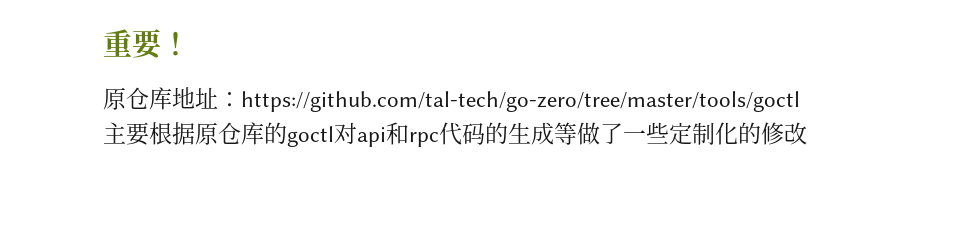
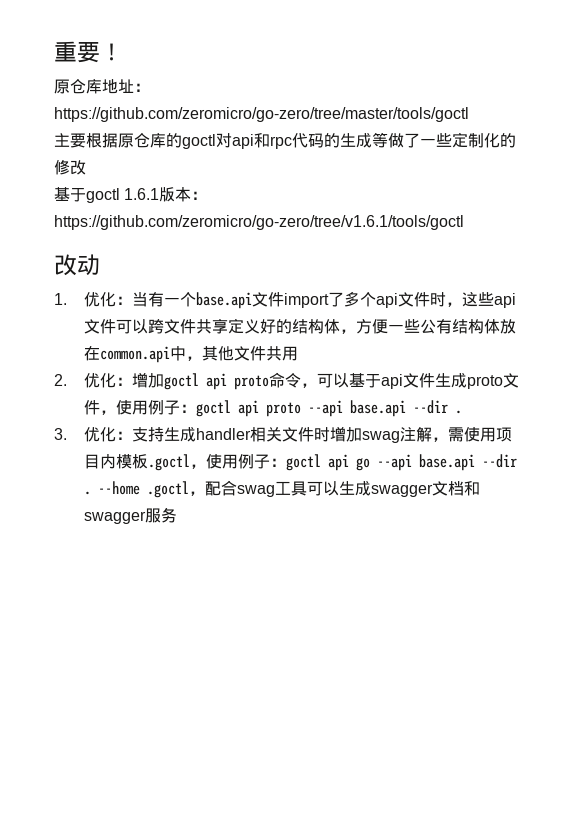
[241,91,800,112] https://github.com/tal-tech/go-zero/tree/master/tools/goctl -> [54,107,469,122] https://github.com/zeromicro/go-zero/tree/master/tools/goctl
(807, 133) none -> [54,187,208,203] [54,215,464,230] [54,254,100,276] [54,291,516,309] [83,318,516,334] [83,346,298,363] [54,372,519,390] [83,400,462,417] [54,426,512,443] [83,454,517,471] [83,480,480,498] [83,507,177,524] // 基于goctl 1.6.1版本：https://github.com/zeromicro/go-zero/tree/v1.6.1/tools/goctl // 改动 // 1.优化：当有一个base.api文件import了多个api文件时，这些api文件可以跨文件共享定义好的结构体，方便一些公有结构体放在common.api中，其他文件共用 // 2.优化：增加goctl api proto命令，可以基于api文件生成proto文件，使用例子：goctl api proto --api base.api --dir . // 3.优化：支持生成handler相关文件时增加swag注解，需使用项目内模板.goctl，使用例子：goctl api go --api base.api --dir . --home .goctl，配合swag工具可以生成swagger文档和swagger服务

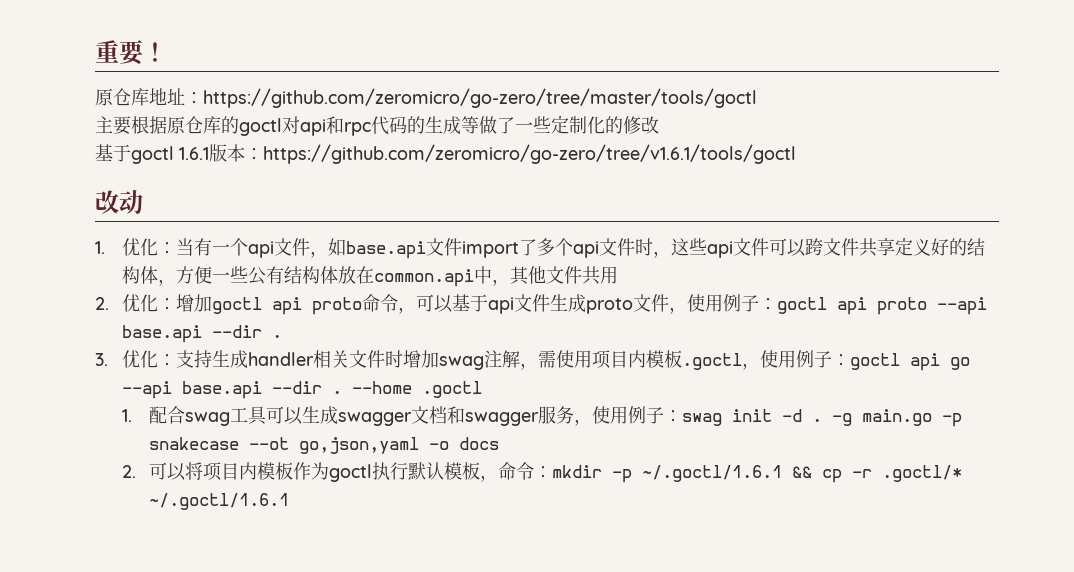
(196, 299) none -> [248,238,347,258] api文件，如
[188,491,205,496] ， -> [122,409,133,422] // 1.
(177, 515) none -> [574,406,963,427] [149,437,500,454] [122,462,963,483] [149,493,290,510] ，使用例子：swag init -d . -g main.go -p snakecase --ot go,json,yaml -o docs // 2.可以将项目内模板作为goctl执行默认模板，命令：mkdir -p ~/.goctl/1.6.1 && cp -r .goctl/* ~/.goctl/1.6.1

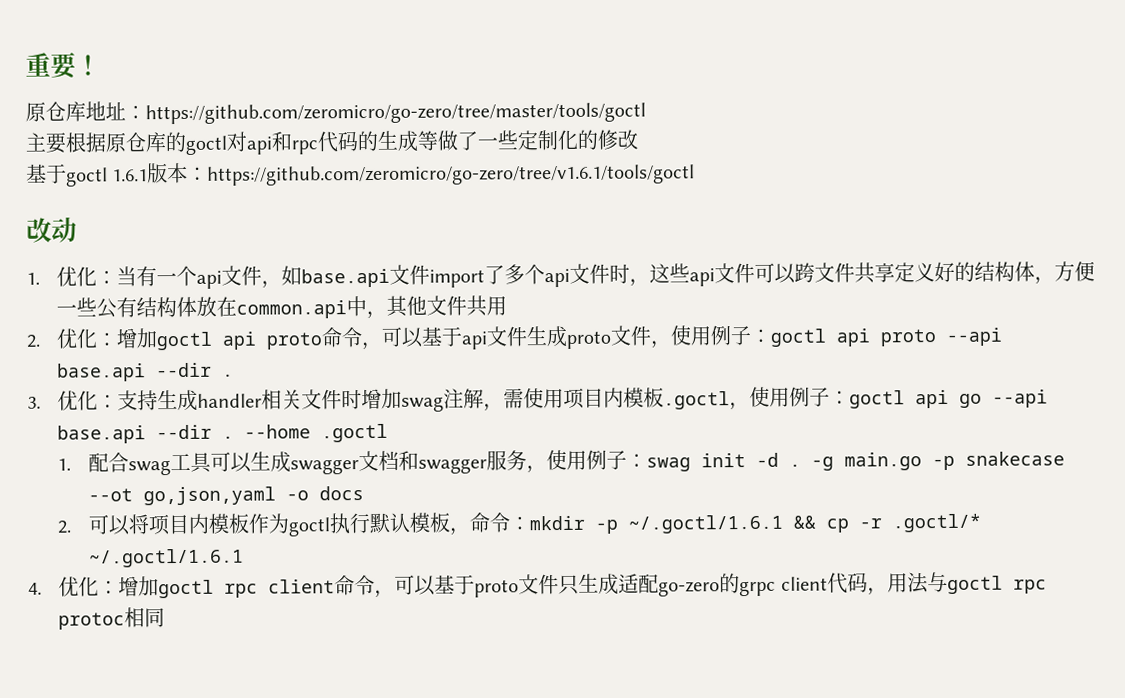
(290, 501) none -> [28,571,1047,599] [58,607,166,630] // 4.优化：增加goctl rpc client命令，可以基于proto文件只生成适配go-zero的grpc client代码，用法与goctl rpc protoc相同

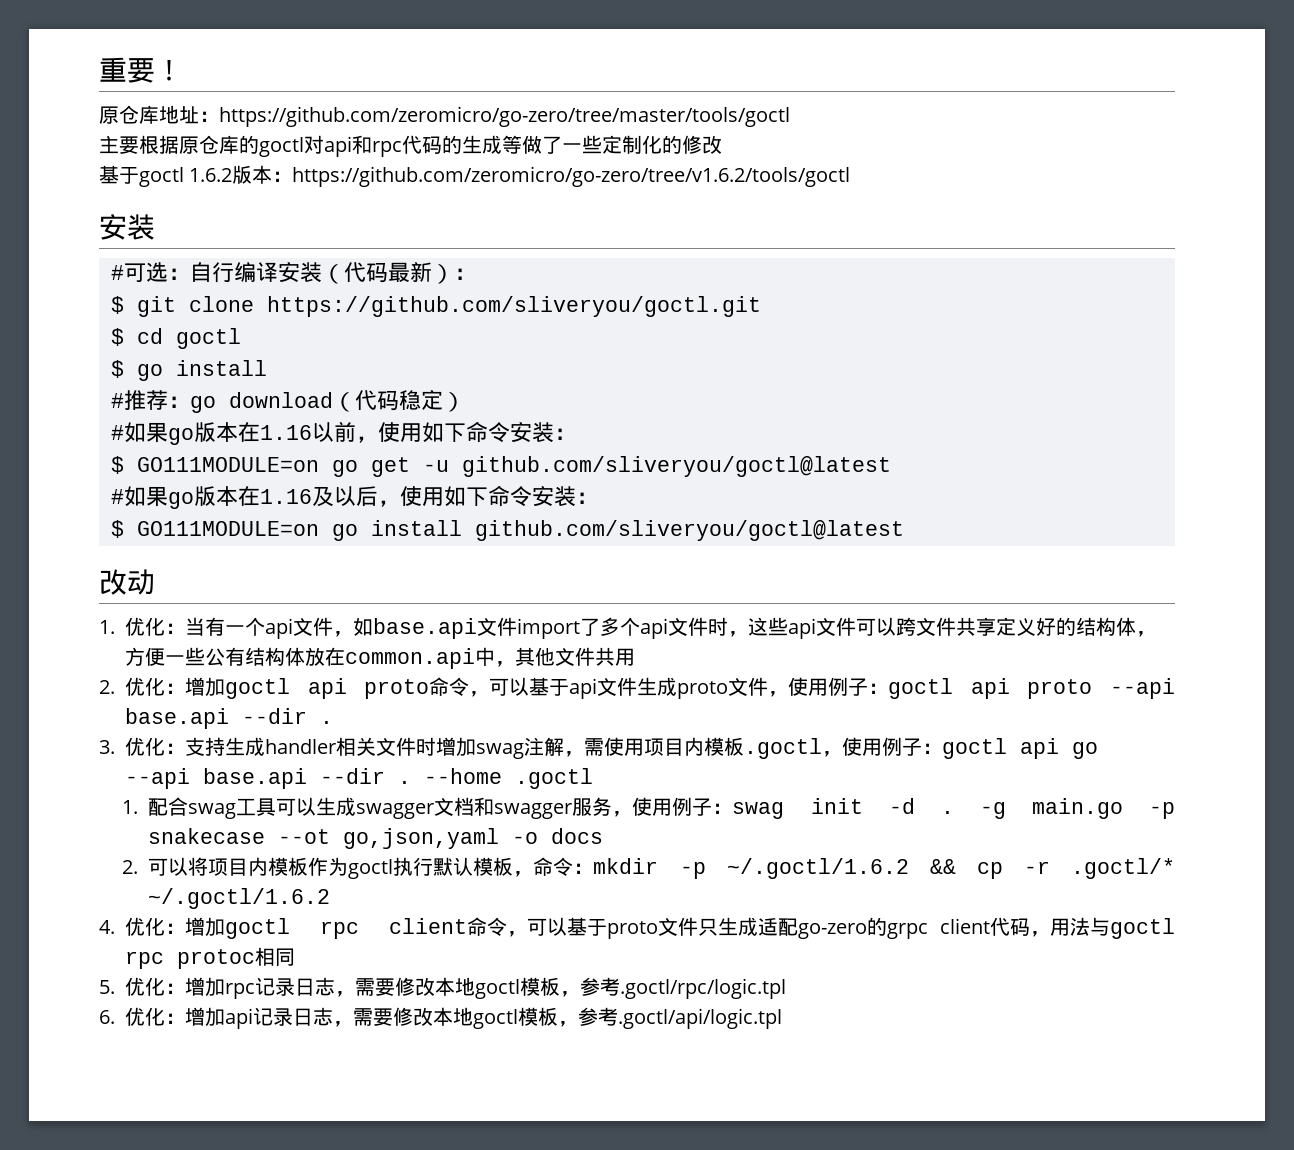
[112,162,696,186] 1.6.1版本：https://github.com/zeromicro/go-zero/tree/v1.6.1/tools/goctl -> [189,165,851,187] [99,214,155,240] [111,262,476,284] [111,296,761,317] [111,328,241,349] [111,360,267,381] [111,390,465,413] [111,421,576,445] [111,456,891,477] [111,485,598,509] [111,520,904,541] 1.6.2版本：https://github.com/zeromicro/go-zero/tree/v1.6.2/tools/goctl // 安装 // #可选：自行编译安装（代码最新）： // $ git clone https://github.com/sliveryou/goctl.git // $ cd goctl // $ go install // #推荐：go download（代码稳定） // #如果go版本在1.16以前，使用如下命令安装： // $ GO111MODULE=on go get -u github.com/sliveryou/goctl@latest // #如果go版本在1.16及以后，使用如下命令安装： // $ GO111MODULE=on go install github.com/sliveryou/goctl@latest
[627,514,783,534] ~/.goctl/1.6.1 -> [726,858,909,879] ~/.goctl/1.6.2
[88,548,244,568] ~/.goctl/1.6.1 -> [148,888,331,909] ~/.goctl/1.6.2
(166, 618) none -> [99,977,786,999] [99,1007,782,1029] // 5.优化：增加rpc记录日志，需要修改本地goctl模板，参考.goctl/rpc/logic.tpl // 6.优化：增加api记录日志，需要修改本地goctl模板，参考.goctl/api/logic.tpl

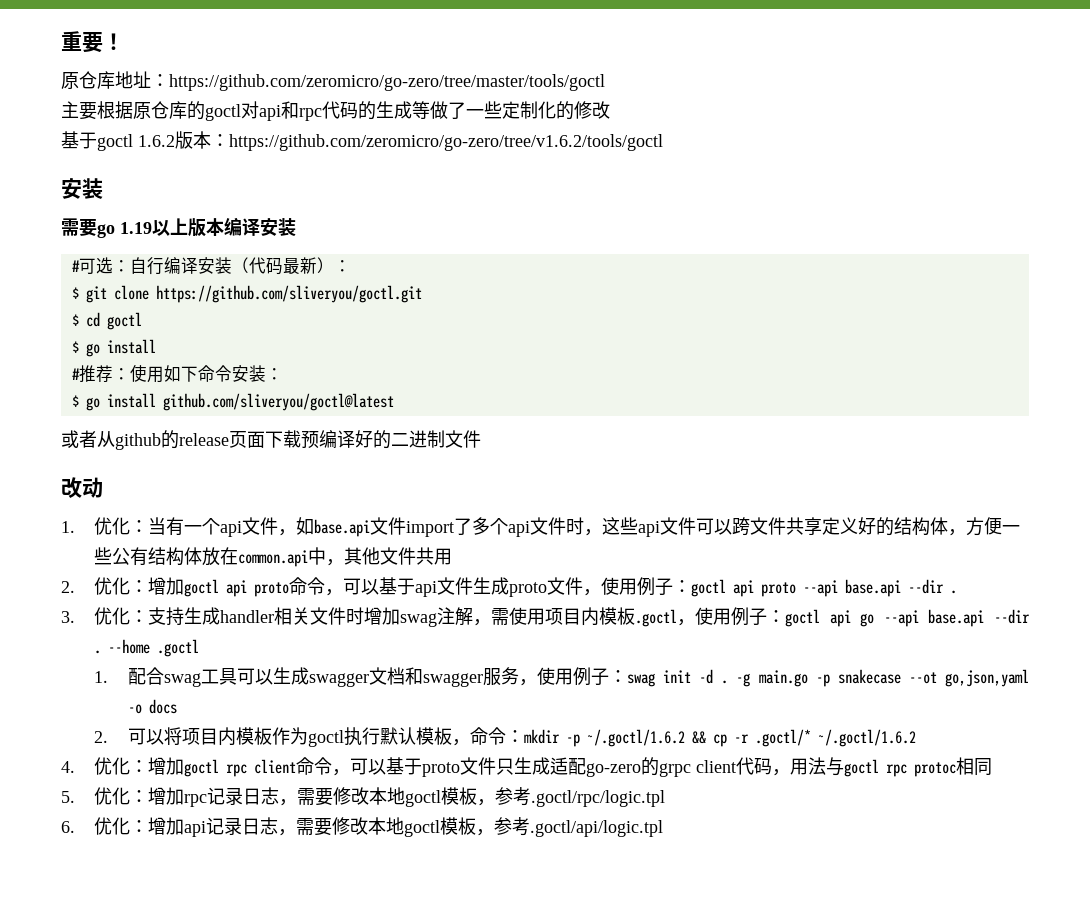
(155, 227) none -> [61,217,296,238] // 需要go 1.19以上版本编译安装
[190,390,465,413] [111,421,576,445] [111,456,891,477] [111,485,598,509] [111,520,904,541] go download（代码稳定） // #如果go版本在1.16以前，使用如下命令安装： // $ GO111MODULE=on go get -u github.com/sliveryou/goctl@latest // #如果go版本在1.16及以后，使用如下命令安装： // $ GO111MODULE=on go install github.com/sliveryou/goctl@latest -> [129,365,283,383] [71,393,394,411] [61,430,481,450] 使用如下命令安装： // $ go install github.com/sliveryou/goctl@latest // 或者从github的release页面下载预编译好的二进制文件

